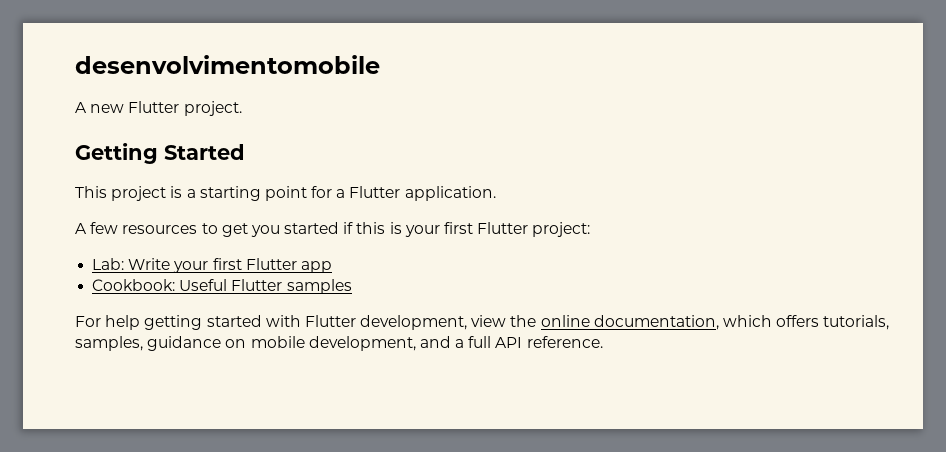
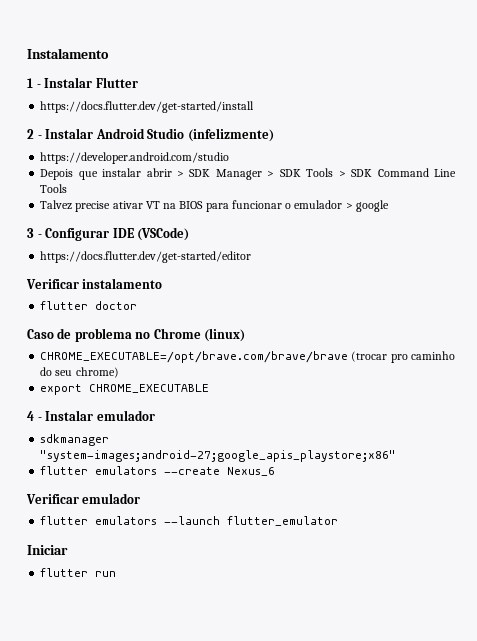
[75,55,380,74] [75,101,242,116] [75,143,245,164] [75,186,496,201] [75,222,591,237] [92,258,332,273] [92,279,352,294] [75,315,890,330] [75,336,603,351] desenvolvimentomobile // A new Flutter project. // Getting Started // This project is a starting point for a Flutter application. // A few resources to get you started if this is your first Flutter project: // Lab: Write your first Flutter app // Cookbook: Useful Flutter samples // For help getting started with Flutter development, view the online documentation, which offers tutorials, samples, guidance on mobile development, and a full API reference. -> [27,48,109,59] [27,77,138,88] [40,101,255,113] [27,128,274,142] [40,152,230,164] [40,168,456,180] [40,184,68,193] [40,200,389,212] [27,227,190,241] [40,251,252,263] [26,278,163,289] [40,301,138,310] [27,328,245,342] [40,351,455,363] [40,367,119,378] [40,384,210,395] [27,410,155,421] [40,434,110,446] [40,450,397,462] [40,466,276,476] [26,493,141,504] [40,516,339,526] [27,545,68,555] [40,568,117,577] Instalamento // 1 - Instalar Flutter // https://docs.flutter.dev/get-started/install // 2 - Instalar Android Studio (infelizmente) // https://developer.android.com/studio // Depois que instalar abrir > SDK Manager > SDK Tools > SDK Command Line Tools // Talvez precise ativar VT na BIOS para funcionar o emulador > google // 3 - Configurar IDE (VSCode) // https://docs.flutter.dev/get-started/editor // Verificar instalamento // flutter doctor // Caso de problema no Chrome (linux) // CHROME_EXECUTABLE=/opt/brave.com/brave/brave (trocar pro caminho do seu chrome) // export CHROME_EXECUTABLE // 4 - Instalar emulador // sdkmanager "system-images;android-27;google_apis_playstore;x86" // flutter emulators --create Nexus_6 // Verificar emulador // flutter emulators --launch flutter_emulator // Iniciar // flutter run

